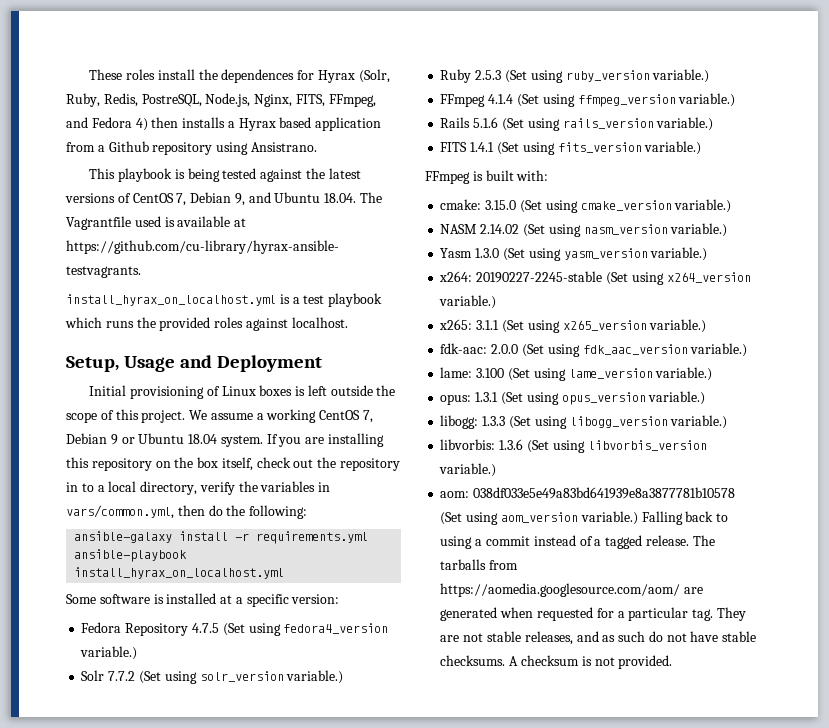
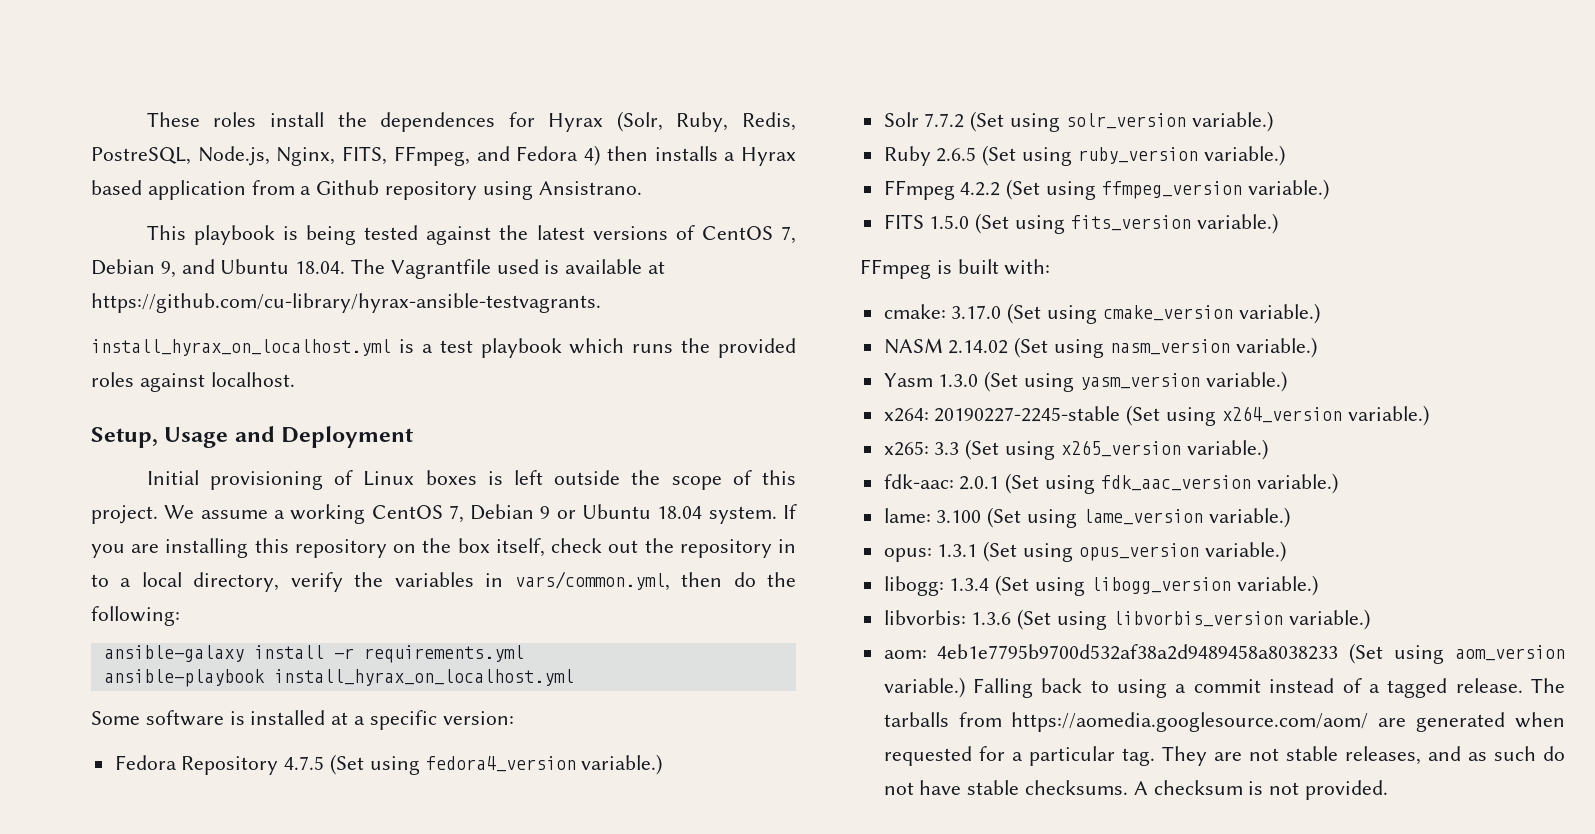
[475,70,502,80] 2.5.3 -> [936,147,977,162] 2.6.5
[488,94,514,104] 4.1.4 -> [960,182,1001,196] 4.2.2
[440,117,714,131] // Rails 5.1.6 (Set using rails_version variable.) -> (1329, 189) none
[470,142,495,152] 1.4.1 -> [929,215,970,229] 1.5.0
[485,200,517,210] 3.15.0 -> [951,305,1002,319] 3.17.0
[476,320,500,330] 3.1.1 -> [934,442,960,455] 3.3
[491,344,519,354] 2.0.0 -> [959,476,1000,490] 2.0.1
[482,416,506,426] 1.3.3 -> [949,578,990,591] 1.3.4
[473,487,736,499] 038df033e5e49a83bd641939e8a3877781b10578 -> [937,644,1339,660] 4eb1e7795b9700d532af38a2d9489458a8038233

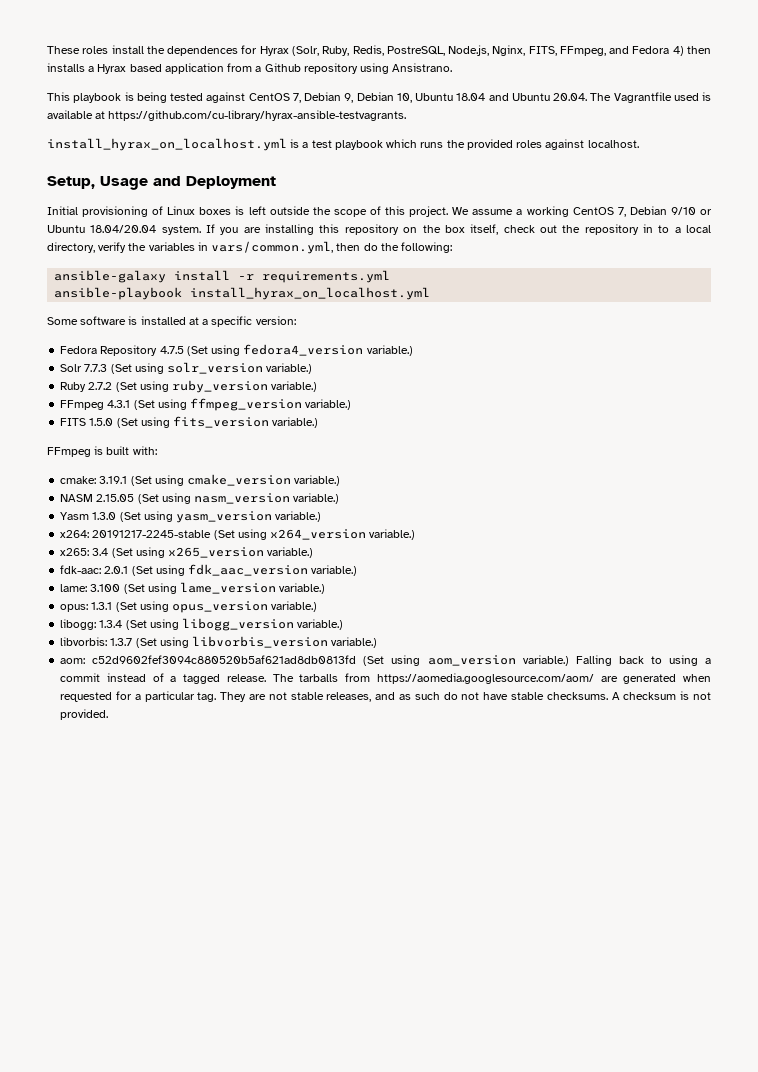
[499,225,797,244] [91,259,176,278] the latest versions of CentOS 7, Debian 9, -> [248,92,486,103] CentOS 7, Debian 9, Debian 10, Ubuntu 18.04
[295,261,346,274] 18.04. -> [553,93,587,101] 20.04.
[540,506,551,519] 9 -> [670,207,696,215] 9/10
[657,506,703,519] 18.04 -> [90,225,157,233] 18.04/20.04
[924,113,965,128] 7.7.2 -> [84,364,108,372] 7.7.3
[936,147,977,162] 2.6.5 -> [88,382,113,390] 2.7.2
[960,182,1001,196] 4.2.2 -> [107,400,131,408] 4.3.1
[951,305,1002,319] 3.17.0 -> [99,476,128,484] 3.19.1
[948,340,1009,354] 2.14.02 -> [96,494,135,502] 2.15.05
[934,406,1121,422] 20190227-2245-stable -> [92,530,212,538] 20191217-2245-stable
[934,442,960,455] 3.3 -> [92,548,109,556] 3.4
[971,612,1012,625] 1.3.6 -> [110,638,133,646] 1.3.7
[937,644,1339,660] 4eb1e7795b9700d532af38a2d9489458a8038233 -> [92,655,357,664] c52d9602fef3094c880520b5af621ad8db0813fd

